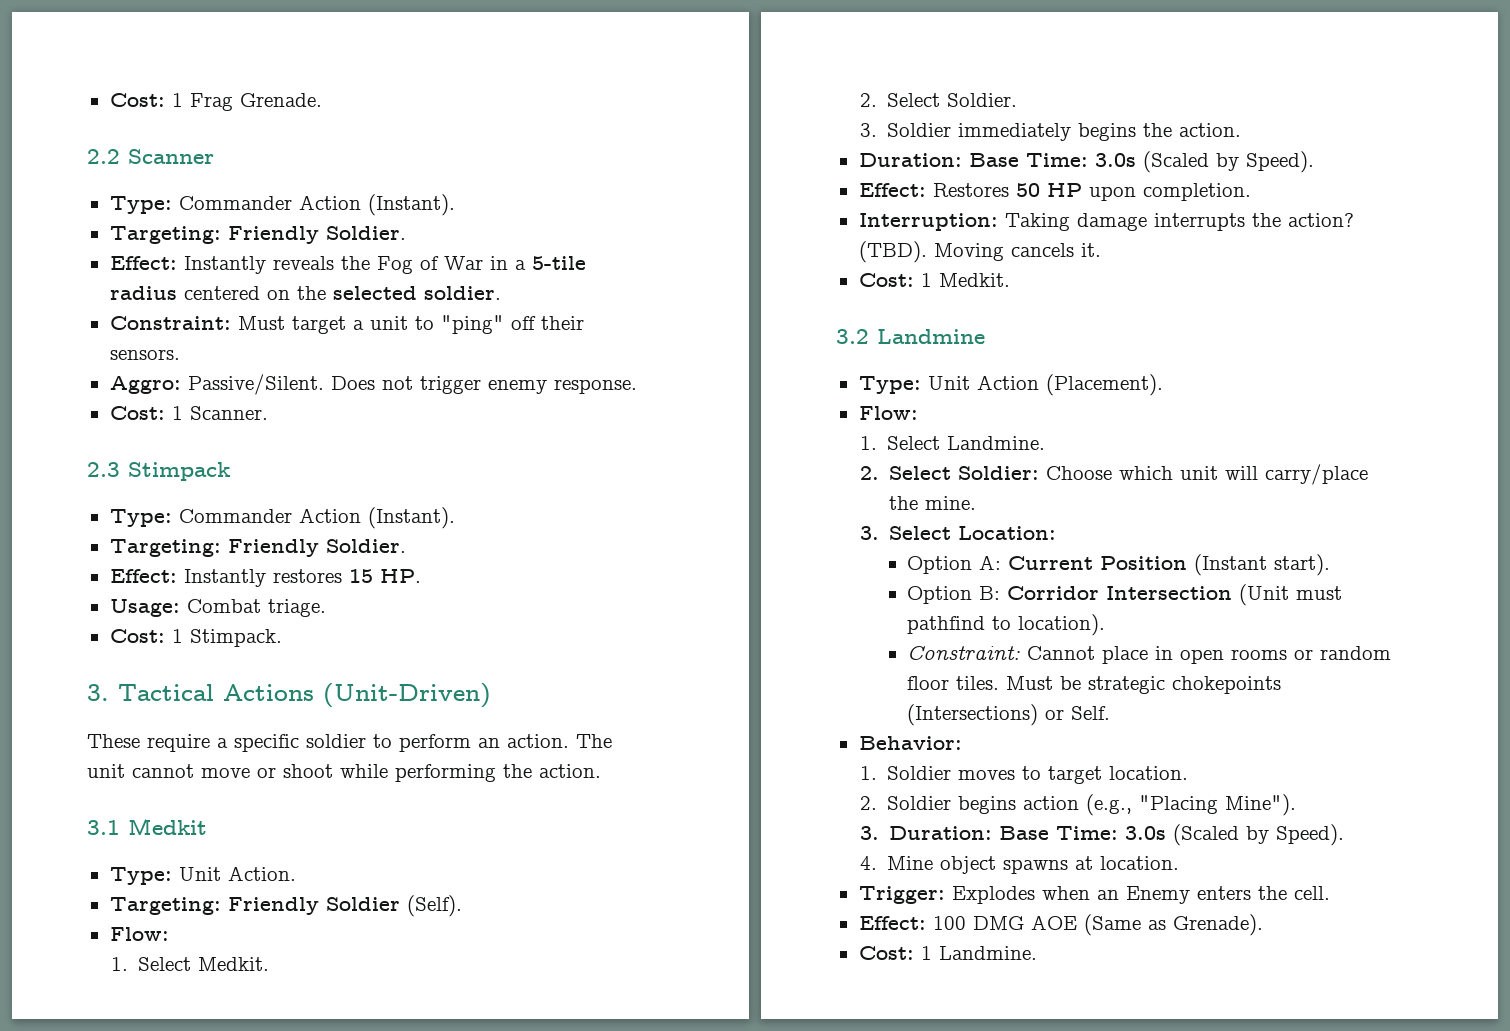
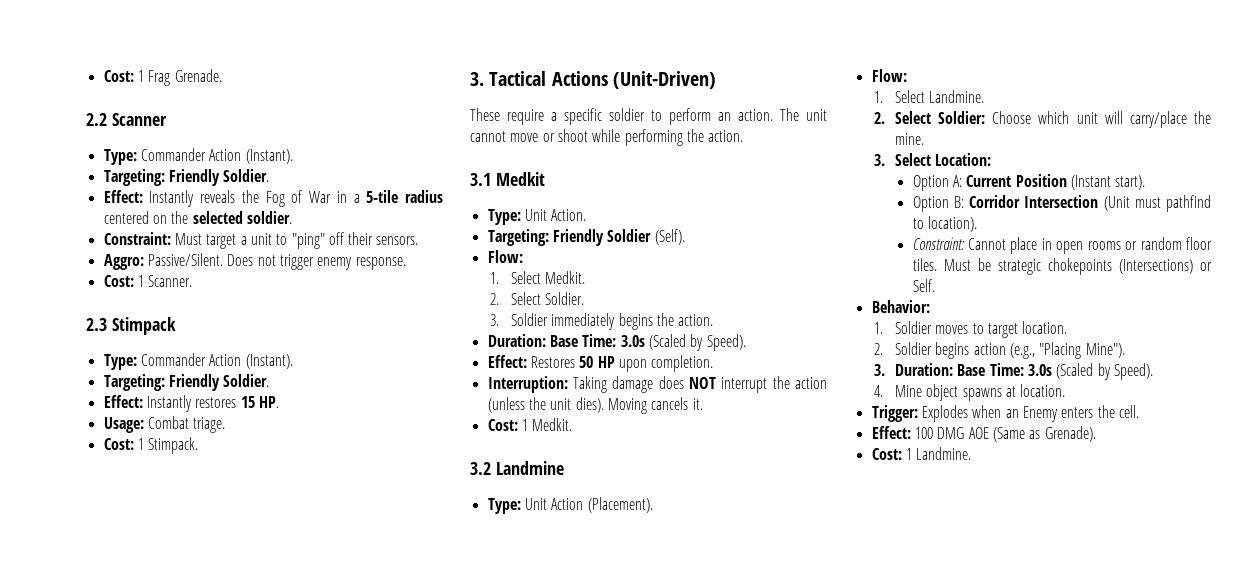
[1153,213,1354,231] [858,241,927,263] interrupts the action? (TBD). -> [658,376,827,393] [487,397,604,413] does NOT interrupt the action (unless the unit dies).

